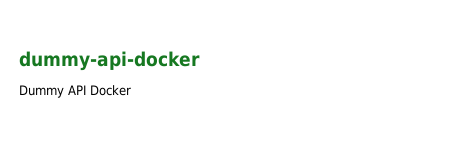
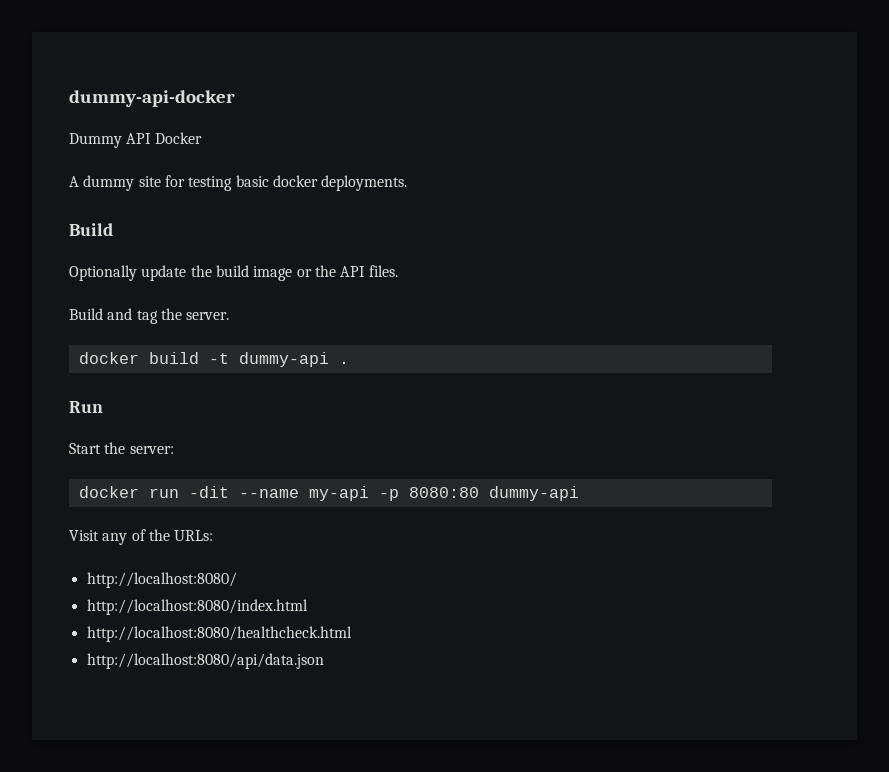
(131, 90) none -> [69,175,408,191] [69,223,113,236] [69,265,398,281] [69,308,230,324] [78,352,349,367] [69,401,103,413] [69,442,174,454] [78,486,579,501] [69,529,214,545] [86,572,237,588] [86,599,308,615] [86,626,352,642] [86,653,324,669] // A dummy site for testing basic docker deployments. // Build // Optionally update the build image or the API files. // Build and tag the server. // docker build -t dummy-api . // Run // Start the server: // docker run -dit --name my-api -p 8080:80 dummy-api // Visit any of the URLs: // http://localhost:8080/ // http://localhost:8080/index.html // http://localhost:8080/healthcheck.html // http://localhost:8080/api/data.json

